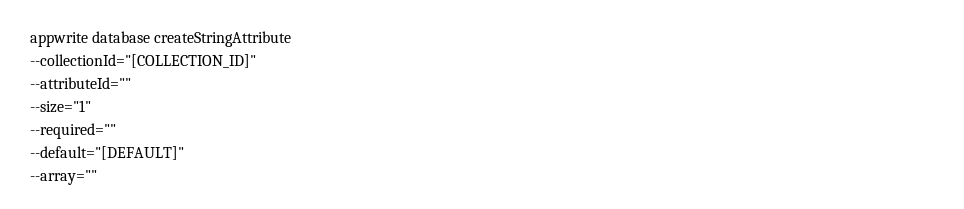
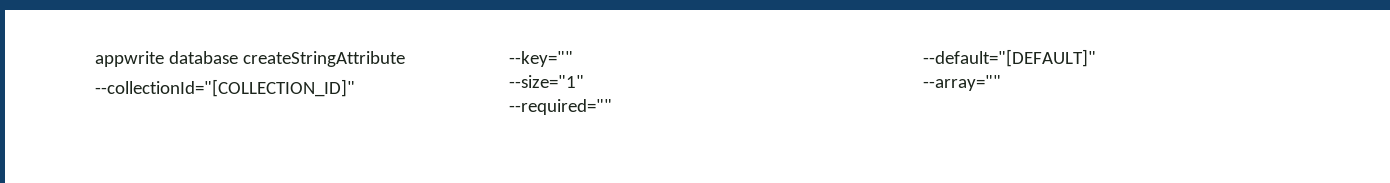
[30,77,131,89] --attributeId="" -> [509,51,573,67] --key=""

